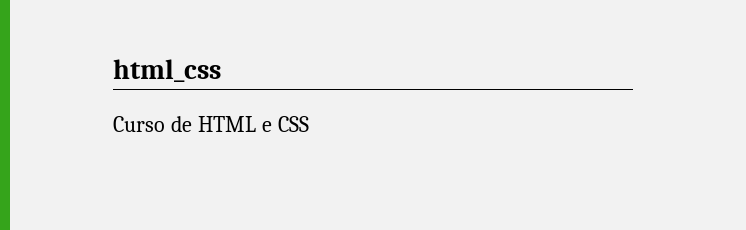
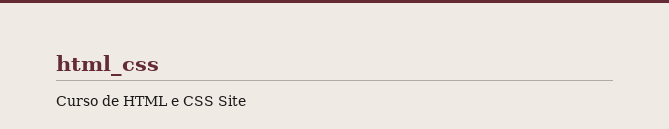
(309, 124) none -> [218,95,246,106] Site

